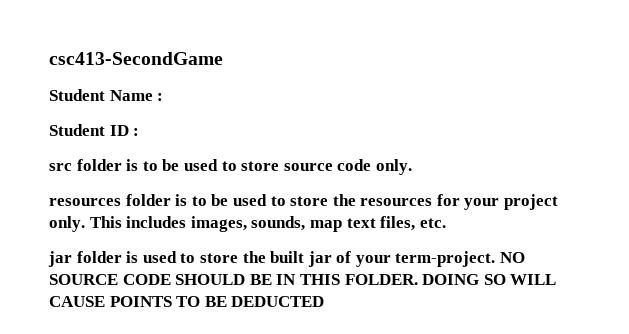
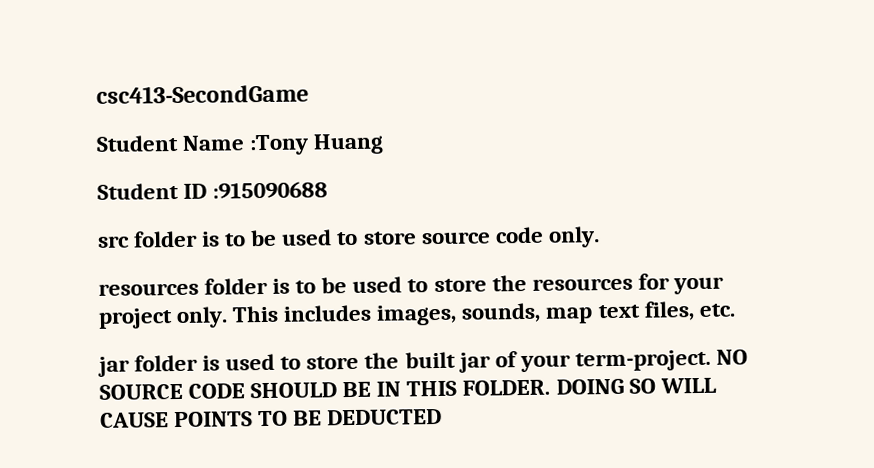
[157,93,164,101] : -> [249,133,385,156] :Tony Huang
[133,128,140,136] : -> [212,181,329,199] :915090688

